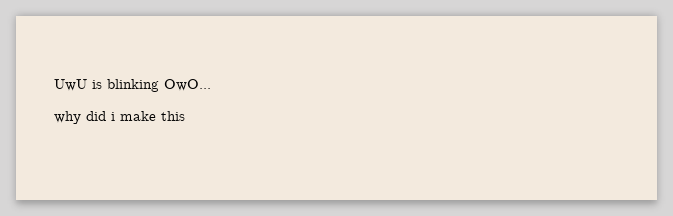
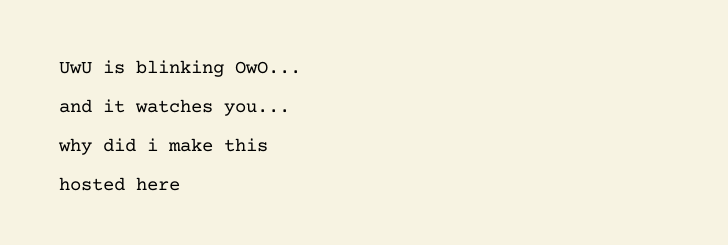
(211, 85) none -> [59,99,290,116] // and it watches you...
(185, 116) none -> [59,177,180,191] // hosted here

